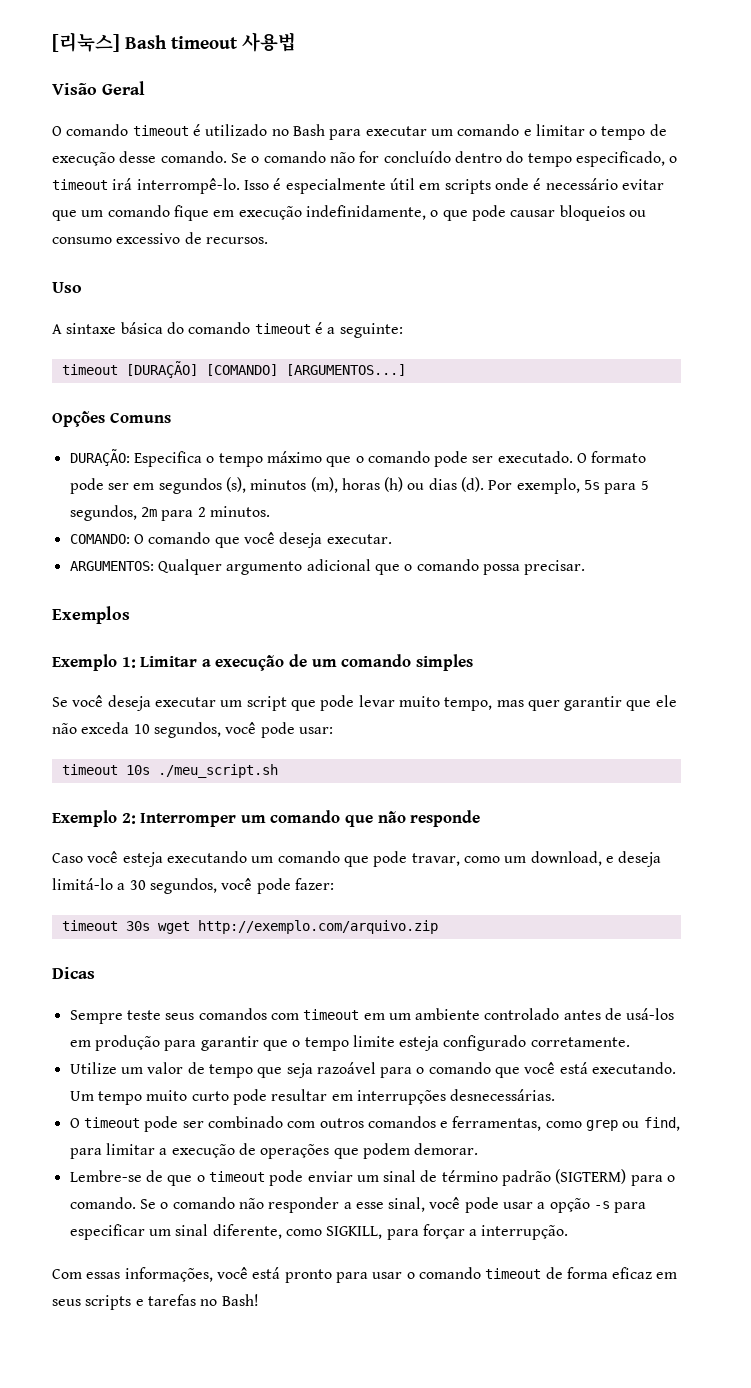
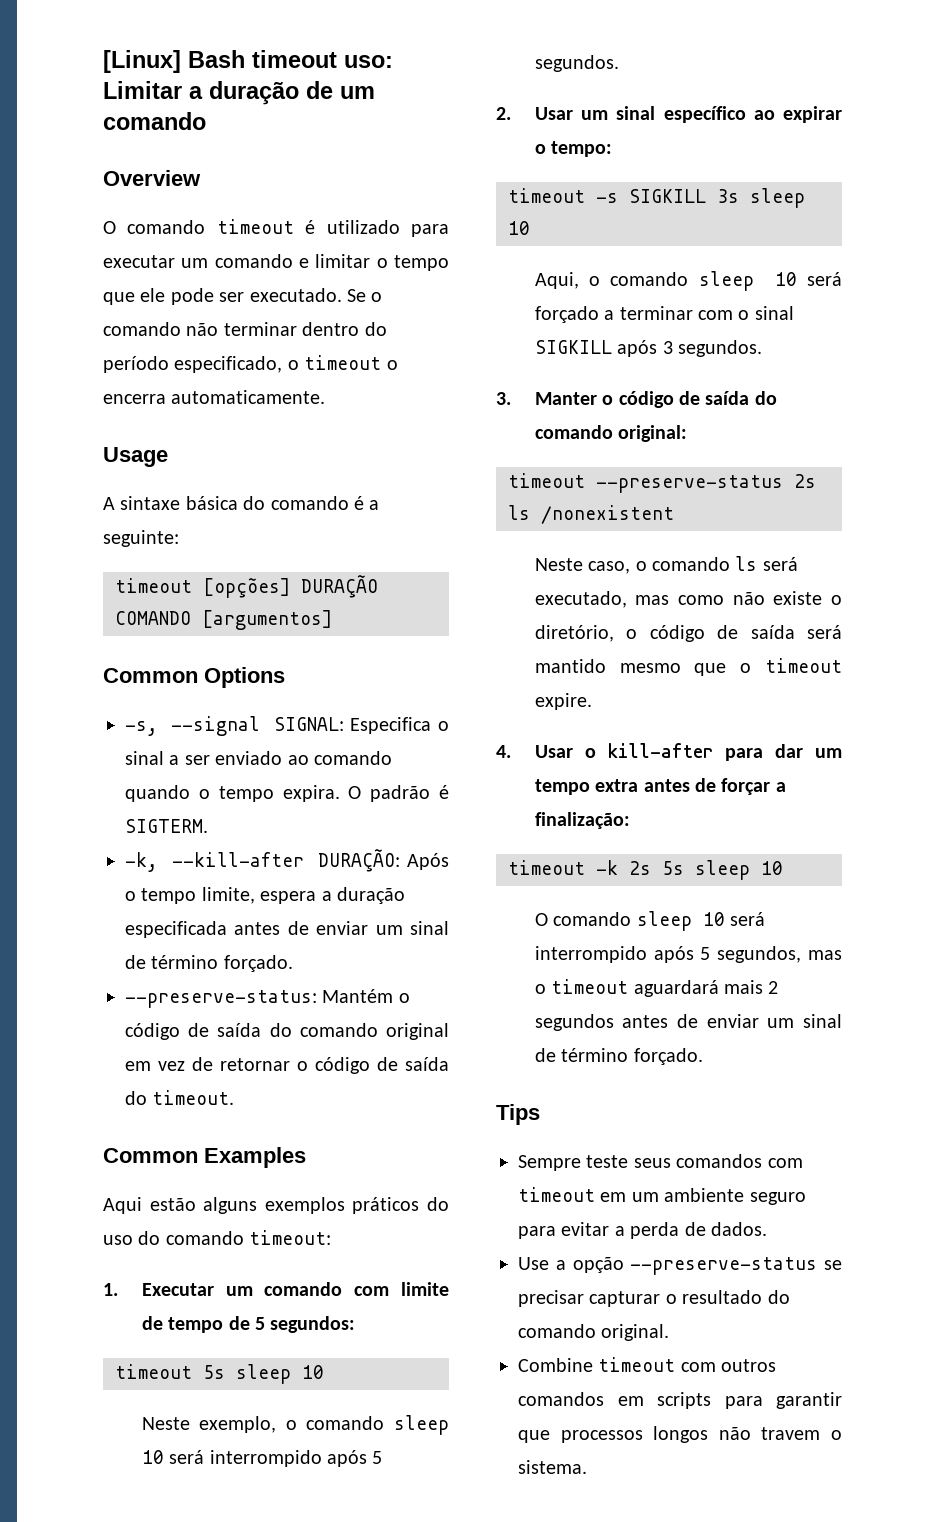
[52,32,120,52] [리눅스] -> [103,50,181,73] [Linux]
[242,32,296,52] [52,81,145,95] 사용법 // Visão Geral -> [344,55,393,68] [103,81,375,105] [103,112,206,130] [103,170,201,186] uso: Limitar a duração de um comando // Overview
[271,124,325,136] no Bash -> (400, 227) none
[649,124,667,136] [52,151,451,166] de execução desse comando. Se o comando não for concluído -> [103,288,383,305] [103,322,297,336] que ele pode ser executado. Se o comando não terminar
[527,153,572,167] tempo -> [103,356,169,373] período
[112,178,664,194] [52,205,646,221] [52,232,268,244] [52,282,82,293] irá interrompê-lo. Isso é especialmente útil em scripts onde é necessário evitar que um comando fique em execução indefinidamente, o que pode causar bloqueios ou consumo excessivo de recursos. // Uso -> [386,360,398,370] [103,390,326,404] [103,447,168,467] o encerra automaticamente. // Usage
[254,323,311,334] timeout -> (349, 503) none
[125,361,406,378] [52,411,171,427] [69,449,647,467] [69,477,649,494] [69,505,270,521] [69,532,392,548] [69,559,586,575] [52,606,130,624] [52,654,473,671] [52,695,677,711] [52,722,333,738] [61,764,278,778] [52,810,481,827] [52,851,662,867] [52,878,334,894] [61,920,438,934] [52,967,95,979] [DURAÇÃO] [COMANDO] [ARGUMENTOS...] // Opções Comuns // DURAÇÃO: Especifica o tempo máximo que o comando pode ser executado. O formato pode ser em segundos (s), minutos (m), horas (h) ou dias (d). Por exemplo, 5s para 5 segundos, 2m para 2 minutos. // COMANDO: O comando que você deseja executar. // ARGUMENTOS: Qualquer argumento adicional que o comando possa precisar. // Exemplos // Exemplo 1: Limitar a execução de um comando simples // Se você deseja executar um script que pode levar muito tempo, mas quer garantir que ele não exceda 10 segundos, você pode usar: // timeout 10s ./meu_script.sh // Exemplo 2: Interromper um comando que não responde // Caso você esteja executando um comando que pode travar, como um download, e deseja limitá-lo a 30 segundos, você pode fazer: // timeout 30s wget http://exemplo.com/arquivo.zip // Dicas -> [203,575,378,598] [115,610,332,630] [103,667,285,688] [125,716,449,736] [125,751,392,765] [125,785,449,802] [125,819,208,833] [125,849,450,872] [125,887,405,904] [125,921,449,938] [125,955,293,972] [125,989,410,1008] [125,1023,449,1040] [125,1057,449,1074] [125,1090,235,1105] [103,1147,306,1168] [103,1197,449,1214] [103,1230,332,1245] [103,1282,449,1296] [141,1316,356,1333] [115,1364,324,1384] [141,1415,449,1435] [141,1450,383,1467] [534,55,619,72] [496,106,842,123] [534,141,613,157] [508,188,805,208] [508,221,530,235] [534,271,842,291] [534,306,794,323] [534,340,762,357] [496,391,777,408] [534,425,688,442] [508,473,816,493] [508,505,674,524] [534,556,798,574] [534,591,842,608] [534,625,842,642] [534,658,842,676] [534,693,592,710] [496,743,842,761] [534,778,786,795] [534,812,630,829] [508,860,783,880] [534,911,765,931] [534,946,842,963] [534,979,779,997] [534,1014,842,1031] [534,1048,703,1065] [496,1104,540,1125] [opções] DURAÇÃO COMANDO [argumentos] // Common Options // -s, --signal SIGNAL: Especifica o sinal a ser enviado ao comando quando o tempo expira. O padrão é SIGTERM. // -k, --kill-after DURAÇÃO: Após o tempo limite, espera a duração especificada antes de enviar um sinal de término forçado. // --preserve-status: Mantém o código de saída do comando original em vez de retornar o código de saída do timeout. // Common Examples // Aqui estão alguns exemplos práticos do uso do comando timeout: // 1. Executar um comando com limite de tempo de 5 segundos: // timeout 5s sleep 10 // Neste exemplo, o comando sleep 10 será interrompido após 5 segundos. // 2. Usar um sinal específico ao expirar o tempo: // timeout -s SIGKILL 3s sleep 10 // Aqui, o comando sleep 10 será forçado a terminar com o sinal SIGKILL após 3 segundos. // 3. Manter o código de saída do comando original: // timeout --preserve-status 2s ls /nonexistent // Neste caso, o comando ls será executado, mas como não existe o diretório, o código de saída será mantido mesmo que o timeout expire. // 4. Usar o kill-after para dar um tempo extra antes de forçar a finalização: // timeout -k 2s 5s sleep 10 // O comando sleep 10 será interrompido após 5 segundos, mas o timeout aguardará mais 2 segundos antes de enviar um sinal de término forçado. // Tips
[484,1008,675,1020] [69,1035,630,1051] [69,1062,677,1078] [69,1089,556,1105] [69,1116,680,1132] [69,1143,479,1159] [69,1169,676,1186] [69,1197,647,1213] [69,1224,569,1240] [52,1267,678,1283] [52,1294,259,1310] controlado antes de usá-los em produção para garantir que o tempo limite esteja configurado corretamente. // Utilize um valor de tempo que seja razoável para o comando que você está executando. Um tempo muito curto pode resultar em interrupções desnecessárias. // O timeout pode ser combinado com outros comandos e ferramentas, como grep ou find, para limitar a execução de operações que podem demorar. // Lembre-se de que o timeout pode enviar um sinal de término padrão (SIGTERM) para o comando. Se o comando não responder a esse sinal, você pode usar a opção -s para especificar um sinal diferente, como SIGKILL, para forçar a interrupção. // Com essas informações, você está pronto para usar o comando timeout de forma eficaz em seus scripts e tarefas no Bash! -> [749,1192,806,1205] [518,1222,767,1239] [518,1257,842,1275] [518,1290,790,1307] [518,1324,670,1341] [518,1357,777,1372] [518,1392,842,1409] [518,1426,842,1443] [518,1460,587,1474] seguro para evitar a perda de dados. // Use a opção --preserve-status se precisar capturar o resultado do comando original. // Combine timeout com outros comandos em scripts para garantir que processos longos não travem o sistema.

